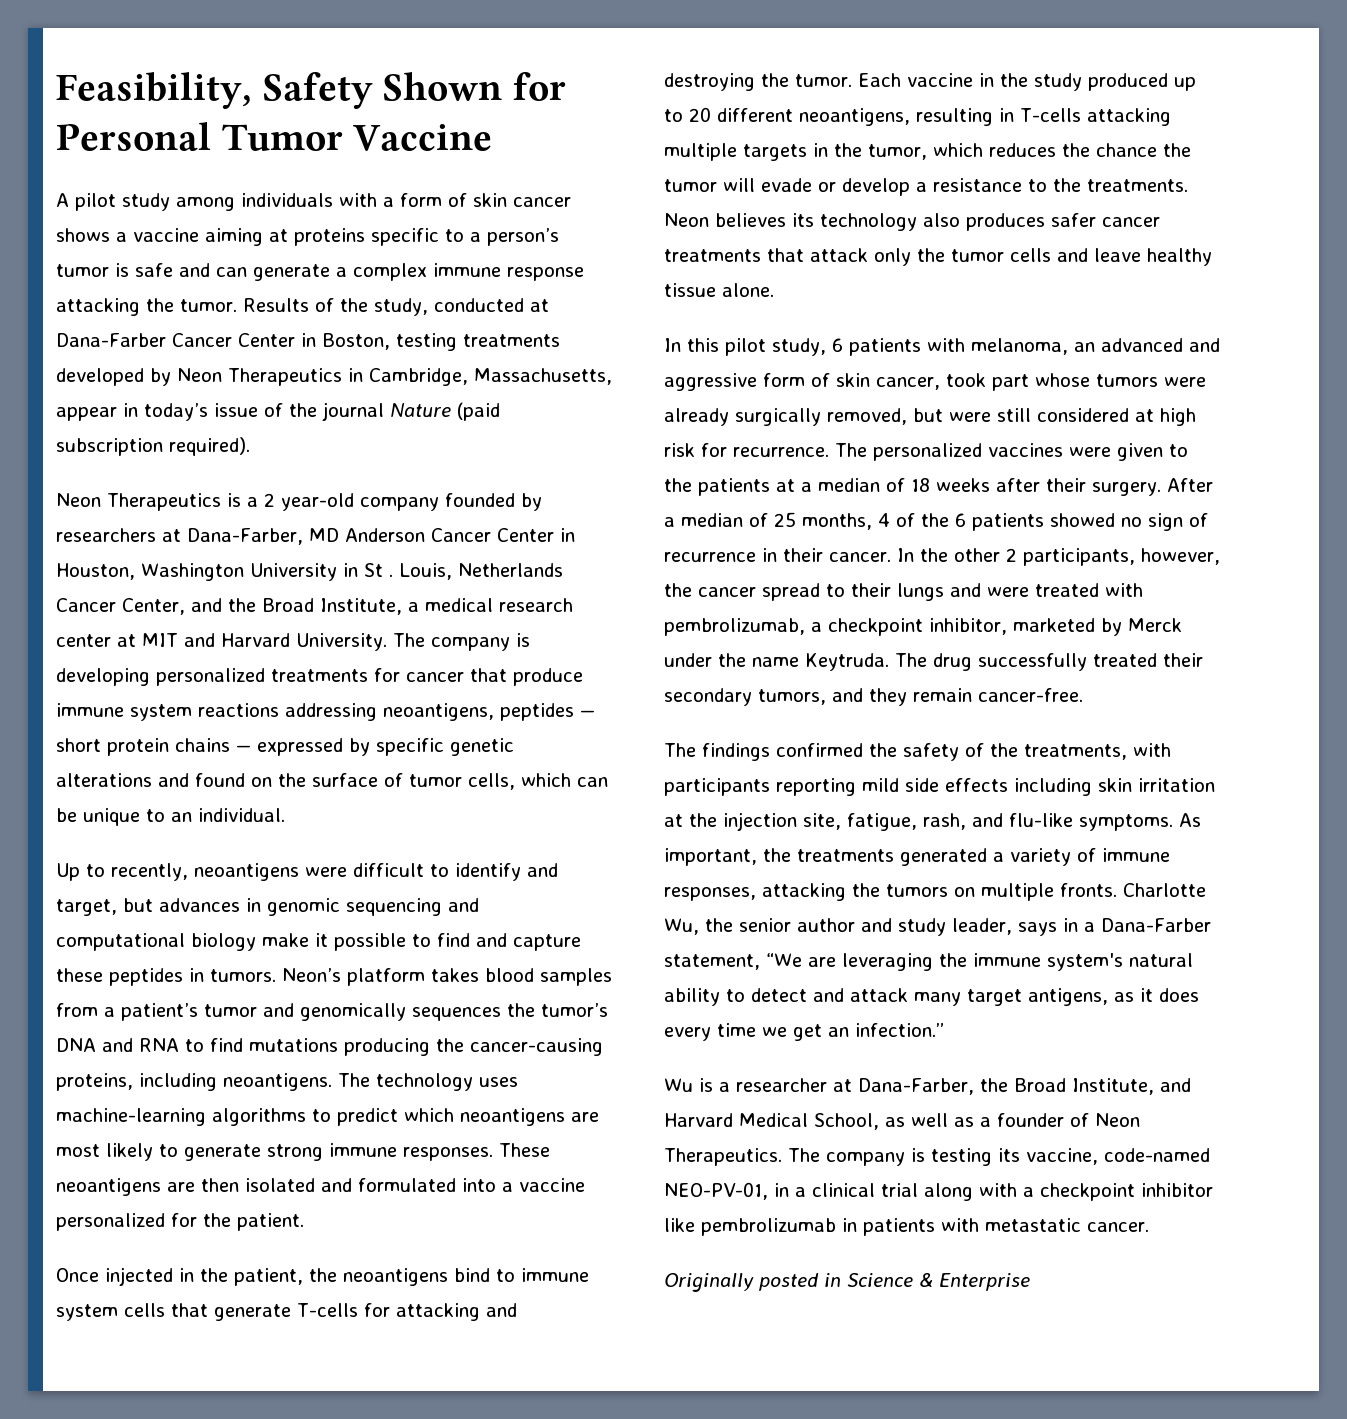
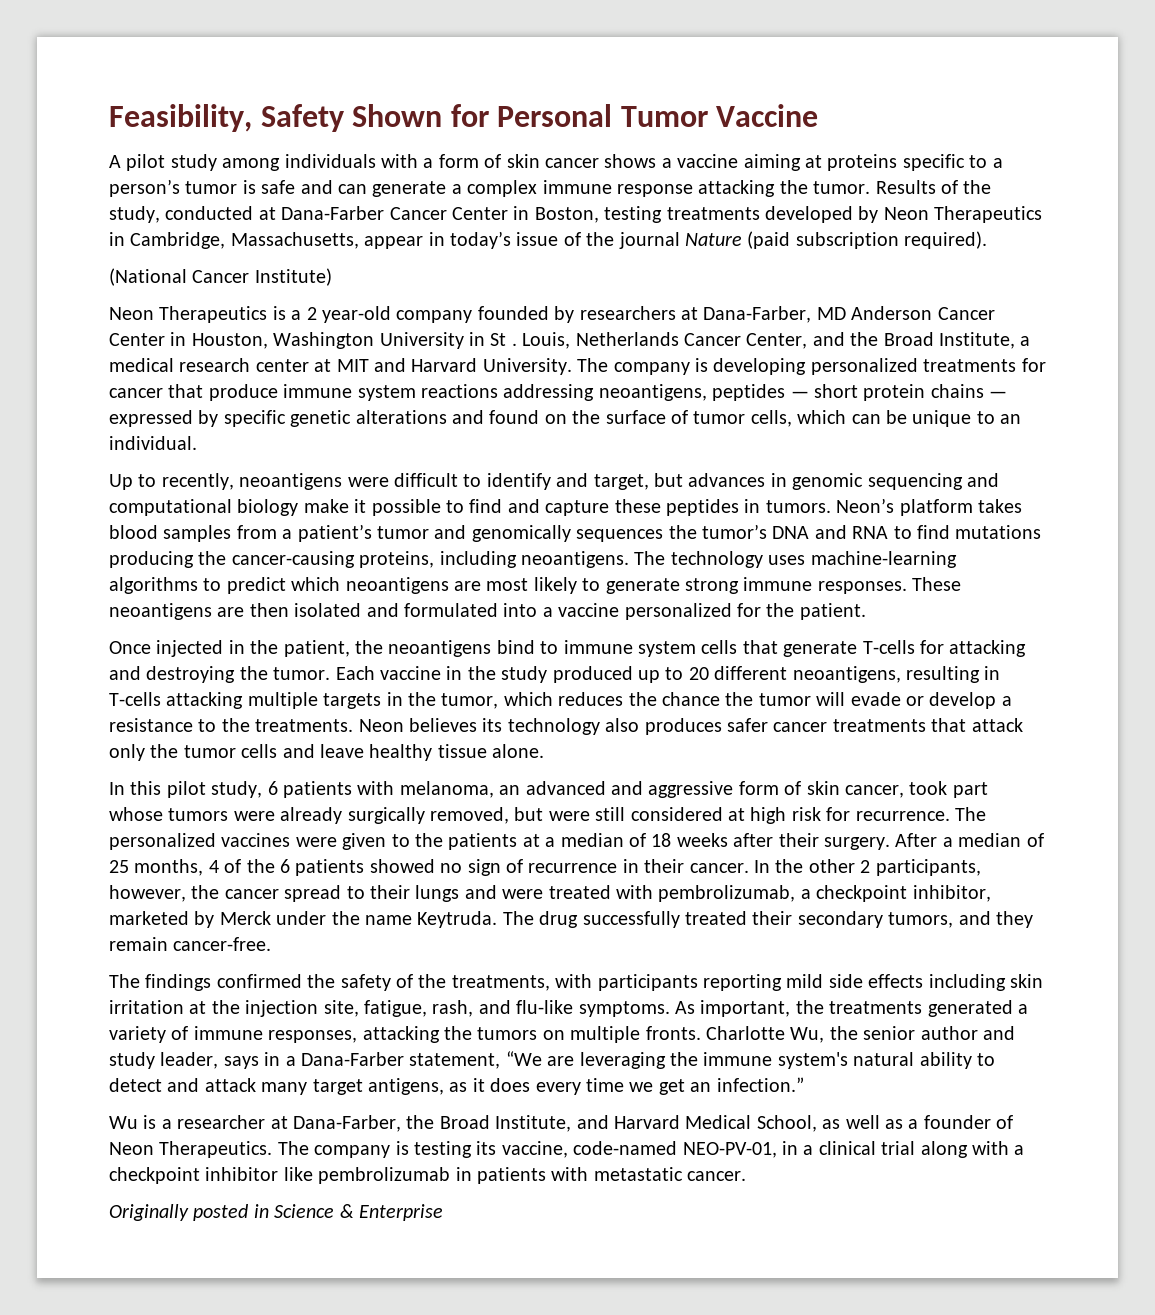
(250, 446) none -> [109,268,332,286] // (National Cancer Institute)

